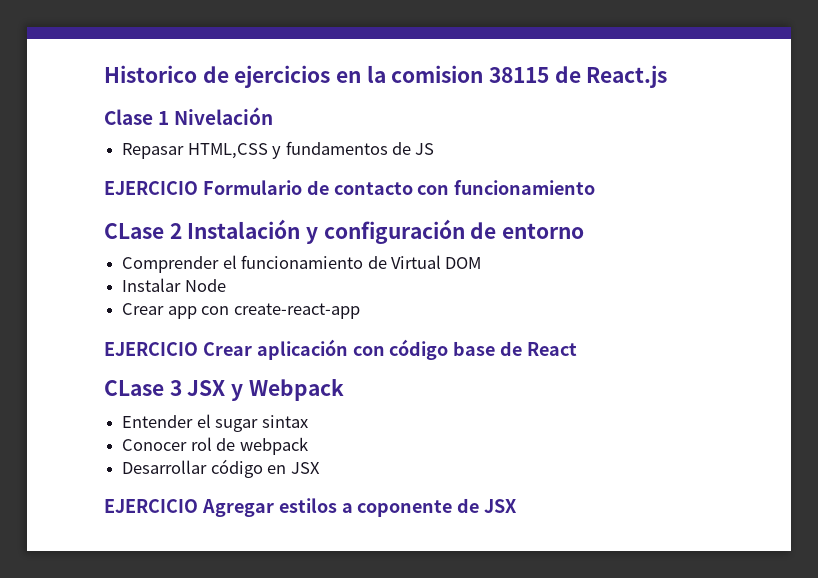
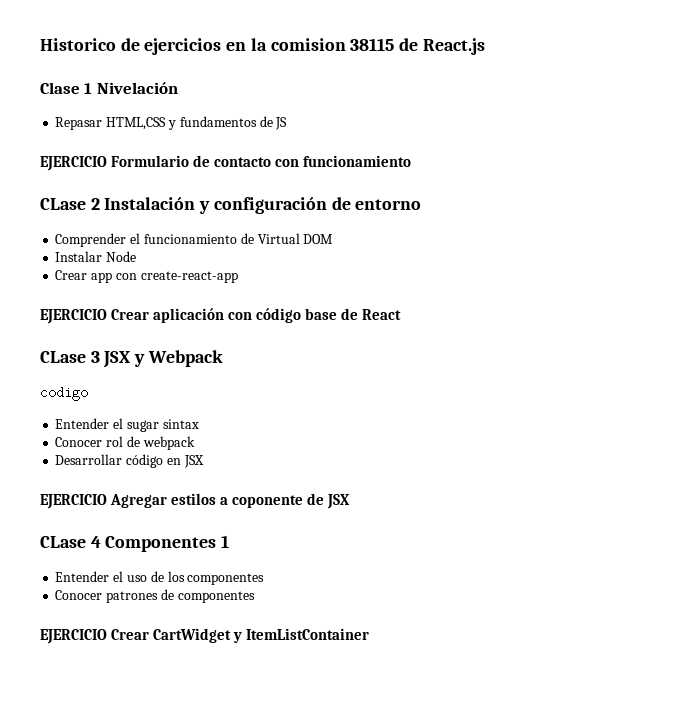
(344, 390) none -> [40,386,88,401] // codigo
(518, 506) none -> [40,535,230,552] [55,571,265,585] [55,589,255,603] [40,628,370,644] // CLase 4 Componentes 1 // Entender el uso de los componentes // Conocer patrones de componentes // EJERCICIO Crear CartWidget y ItemListContainer

